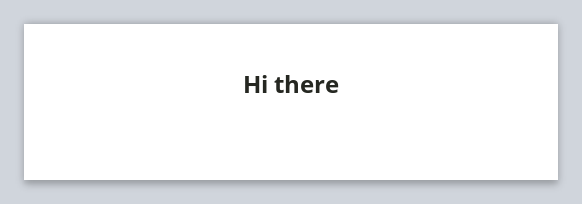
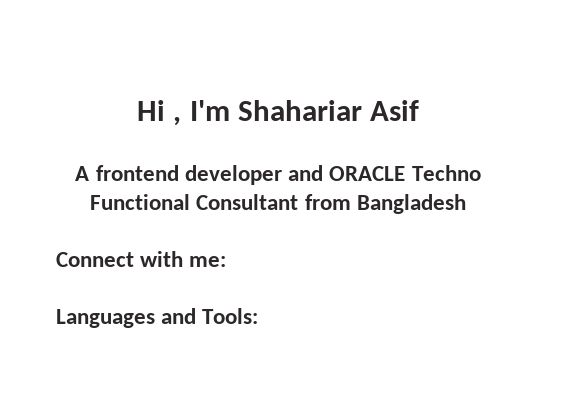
[274,75,340,93] there -> [173,100,420,126] [75,165,481,185] [90,194,466,214] [56,251,227,267] [56,308,259,328] , I'm Shahariar Asif // A frontend developer and ORACLE Techno Functional Consultant from Bangladesh // Connect with me: // Languages and Tools:

